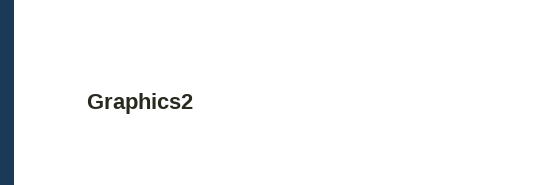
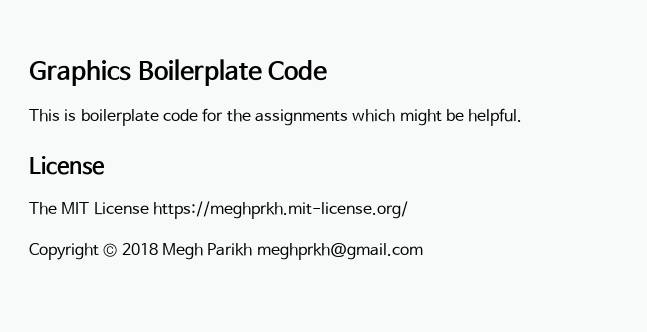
[87,93,193,114] Graphics2 -> [29,59,328,86] [29,108,523,126] [29,156,105,175] [29,201,408,219] [29,243,423,260] Graphics Boilerplate Code // This is boilerplate code for the assignments which might be helpful. // License // The MIT License https://meghprkh.mit-license.org/ // Copyright © 2018 Megh Parikh meghprkh@gmail.com

